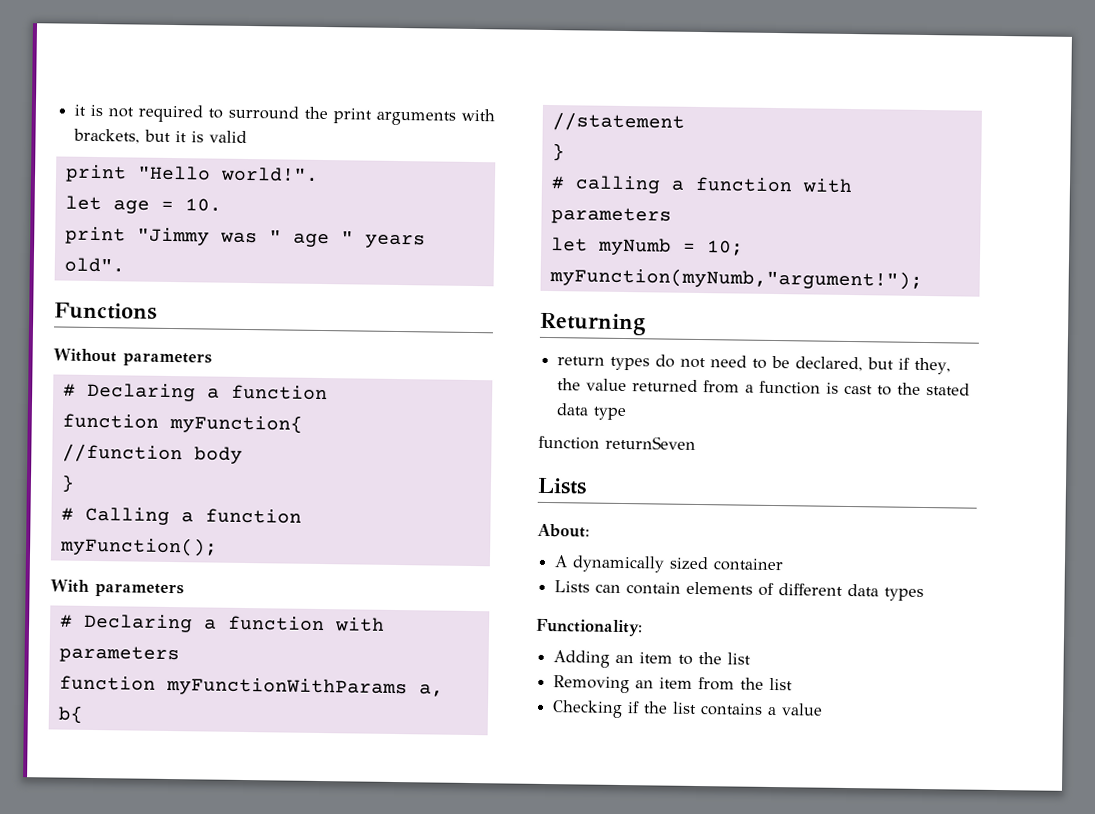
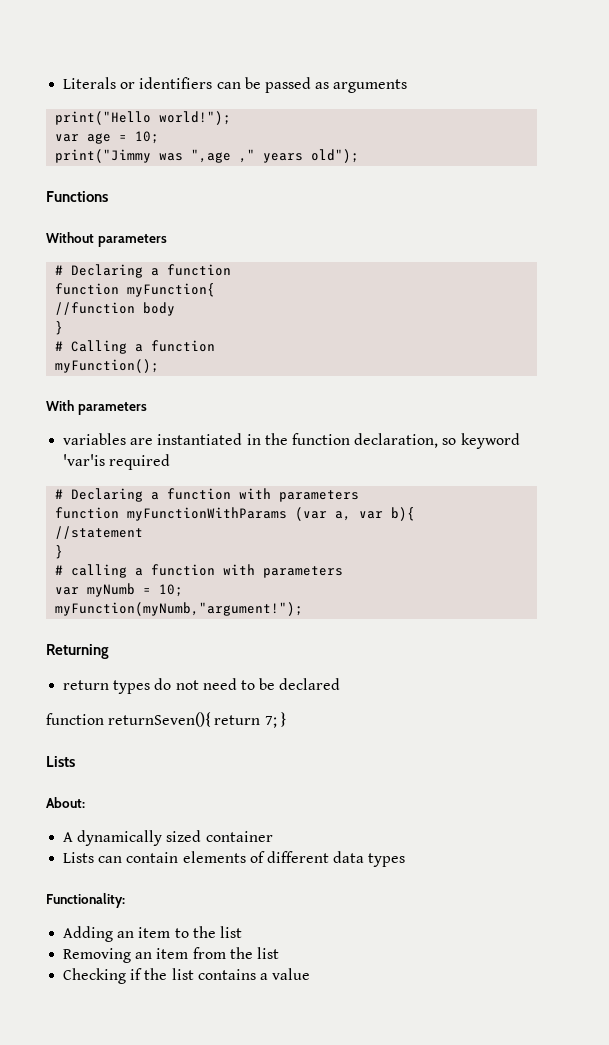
[74,104,496,126] [73,128,248,144] [64,164,319,183] [64,195,222,214] [64,226,426,249] [63,257,125,273] it is not required to surround the print arguments with brackets, but it is valid // print "Hello world!". // let age = 10. // print "Jimmy was " age " years old". -> [63,77,408,93] [55,111,232,125] [55,131,160,144] [55,149,360,163] Literals or identifiers can be passed as arguments // print("Hello world!"); // var age = 10; // print("Jimmy was ",age ," years old");
(184, 590) none -> [63,433,520,449] [63,454,171,470] // variables are instantiated in the function declaration, so keyword 'var'is required
[418,684,444,697] [57,705,83,724] a, b{ -> [295,507,416,521] (var a, var b){
[550,237,588,252] let -> [55,587,80,595] var
[795,356,952,375] [557,378,971,396] [556,403,628,421] [538,435,696,450] declared, but if they, the value returned from a function is cast to the stated data type // function returnSeven -> [279,678,341,690] [46,712,286,728] declared // function returnSeven(){ return 7; }

